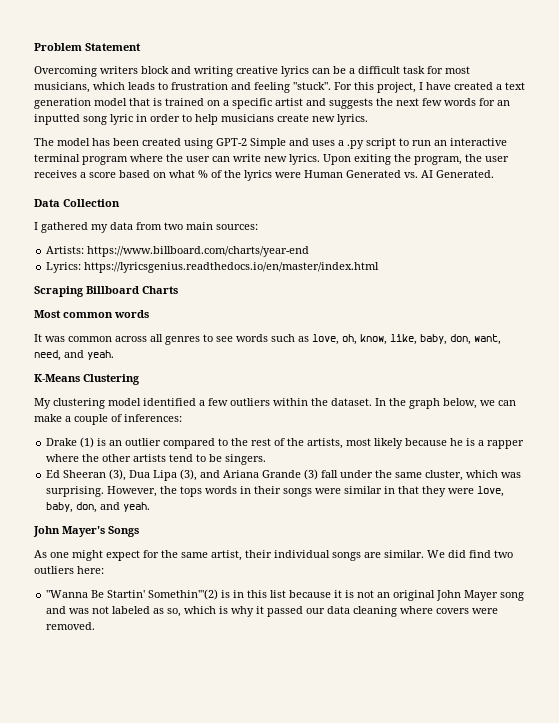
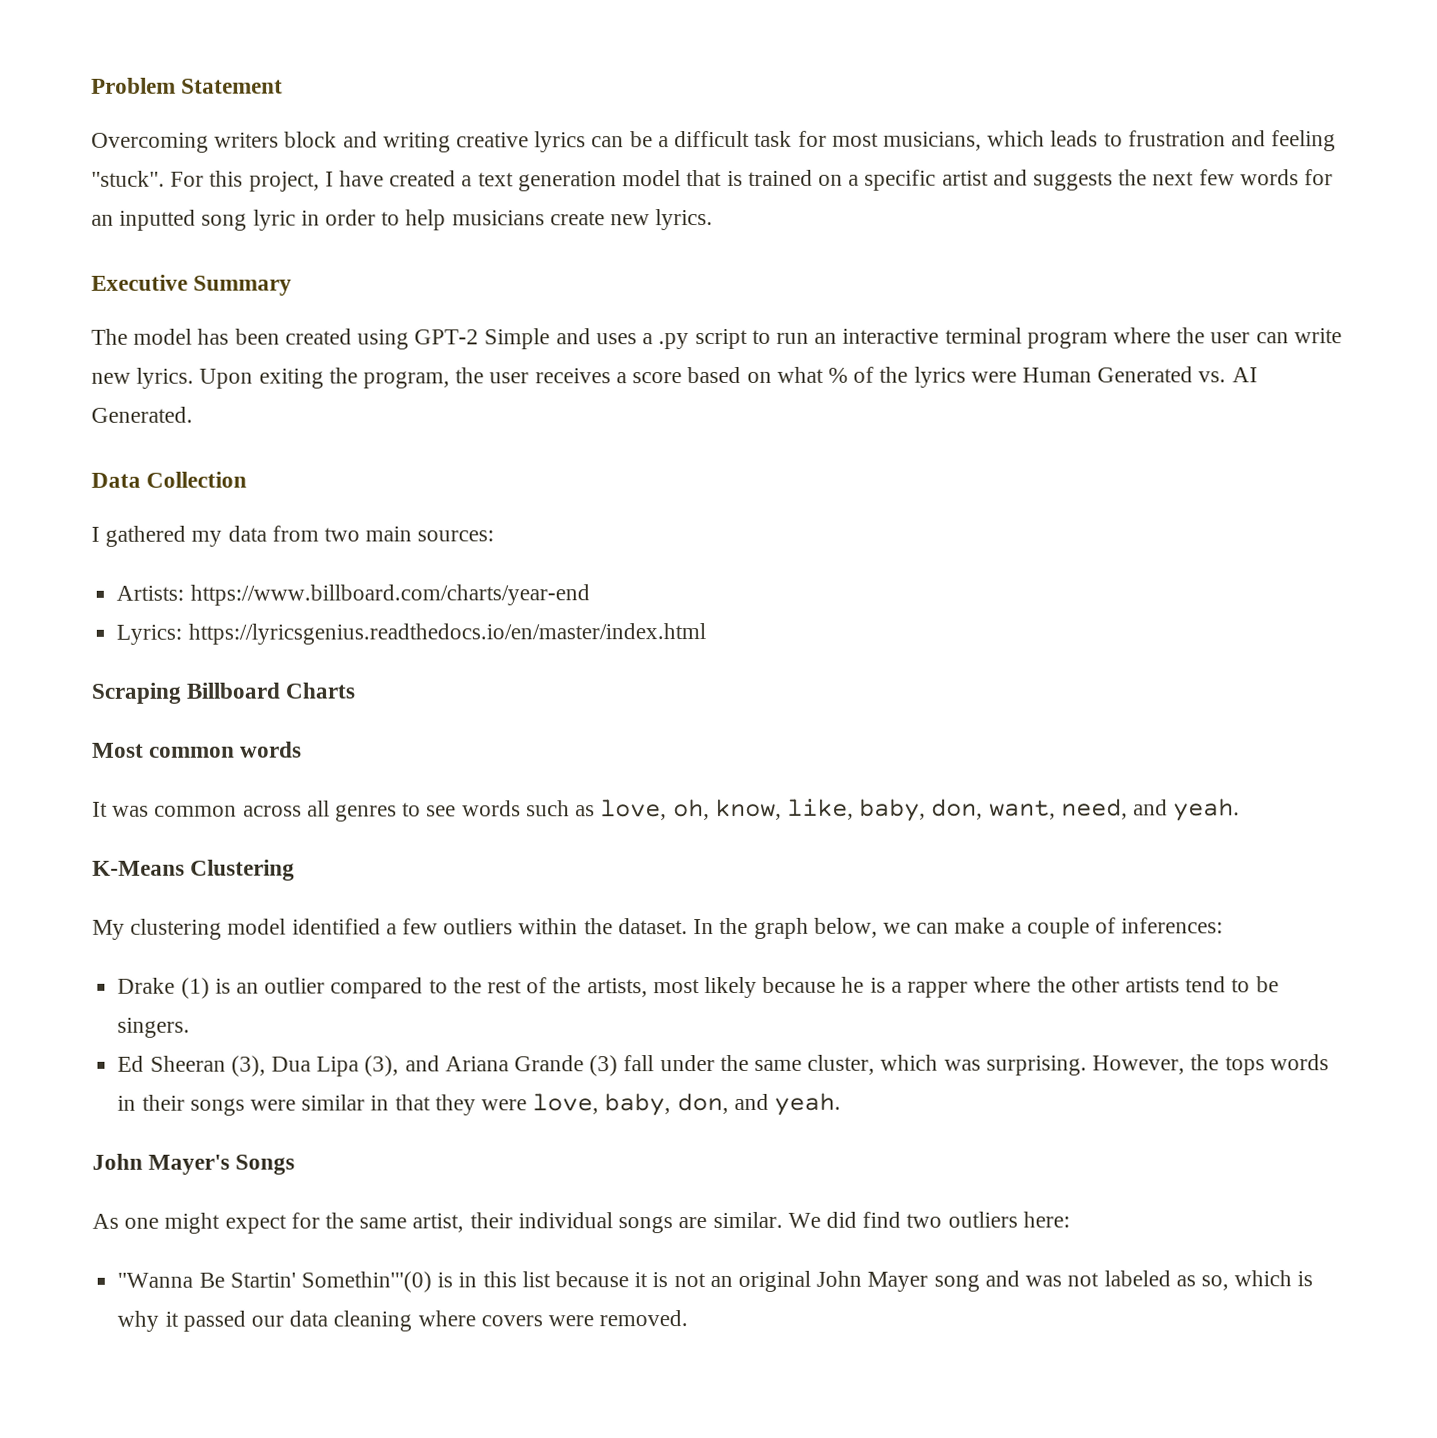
(368, 119) none -> [91,274,293,296] // Executive Summary
[148,589,219,600] Somethin'"(2) -> [300,1271,432,1293] Somethin'"(0)

